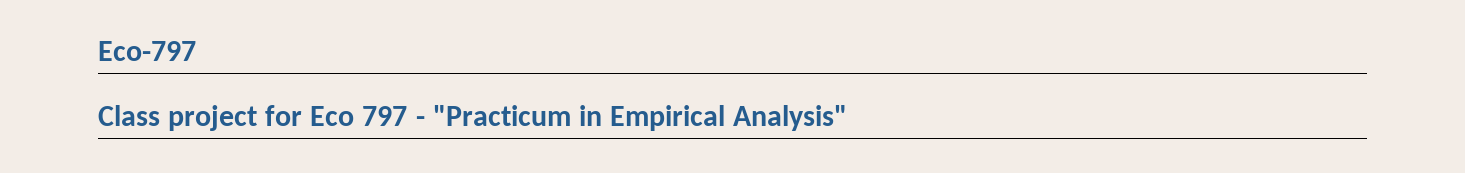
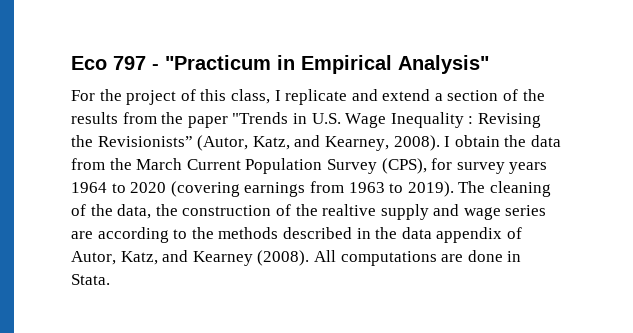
[98,41,196,61] [98,105,303,131] Eco-797 // Class project for -> (71, 63) none
(847, 118) none -> [71,89,545,105] [71,112,541,128] [71,135,561,151] [71,158,548,174] [71,181,551,197] [71,204,547,220] [71,227,522,243] [71,250,522,266] [71,274,110,285] // For the project of this class, I replicate and extend a section of the results from the paper "Trends in U.S. Wage Inequality : Revising the Revisionists” (Autor, Katz, and Kearney, 2008). I obtain the data from the March Current Population Survey (CPS), for survey years 1964 to 2020 (covering earnings from 1963 to 2019). The cleaning of the data, the construction of the realtive supply and wage series are according to the methods described in the data appendix of Autor, Katz, and Kearney (2008). All computations are done in Stata.

